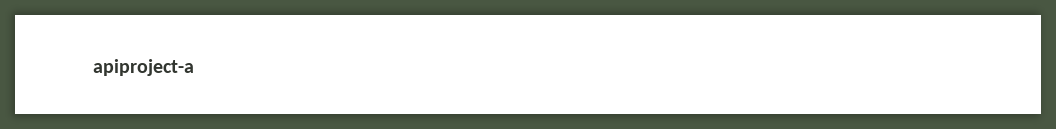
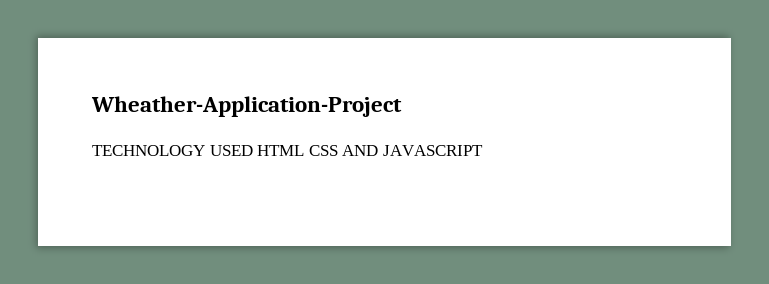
[93,59,194,76] apiproject-a -> [91,96,402,117] [92,145,483,156] Wheather-Application-Project // TECHNOLOGY USED HTML CSS AND JAVASCRIPT

